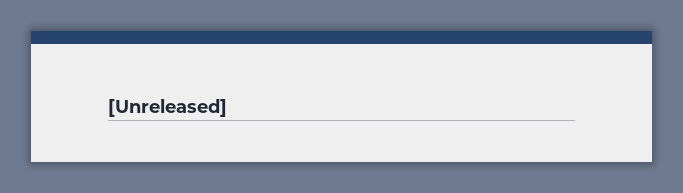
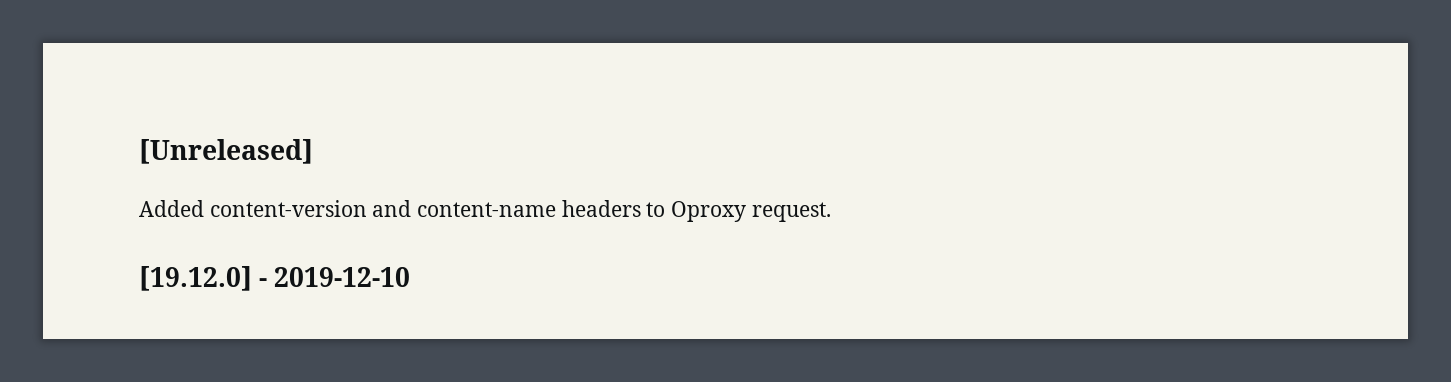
(227, 108) none -> [139,200,831,222] [139,266,411,291] // Added content-version and content-name headers to Oproxy request. // [19.12.0] - 2019-12-10

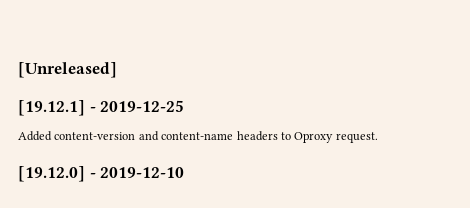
(313, 151) none -> [18,100,185,116] // [19.12.1] - 2019-12-25

